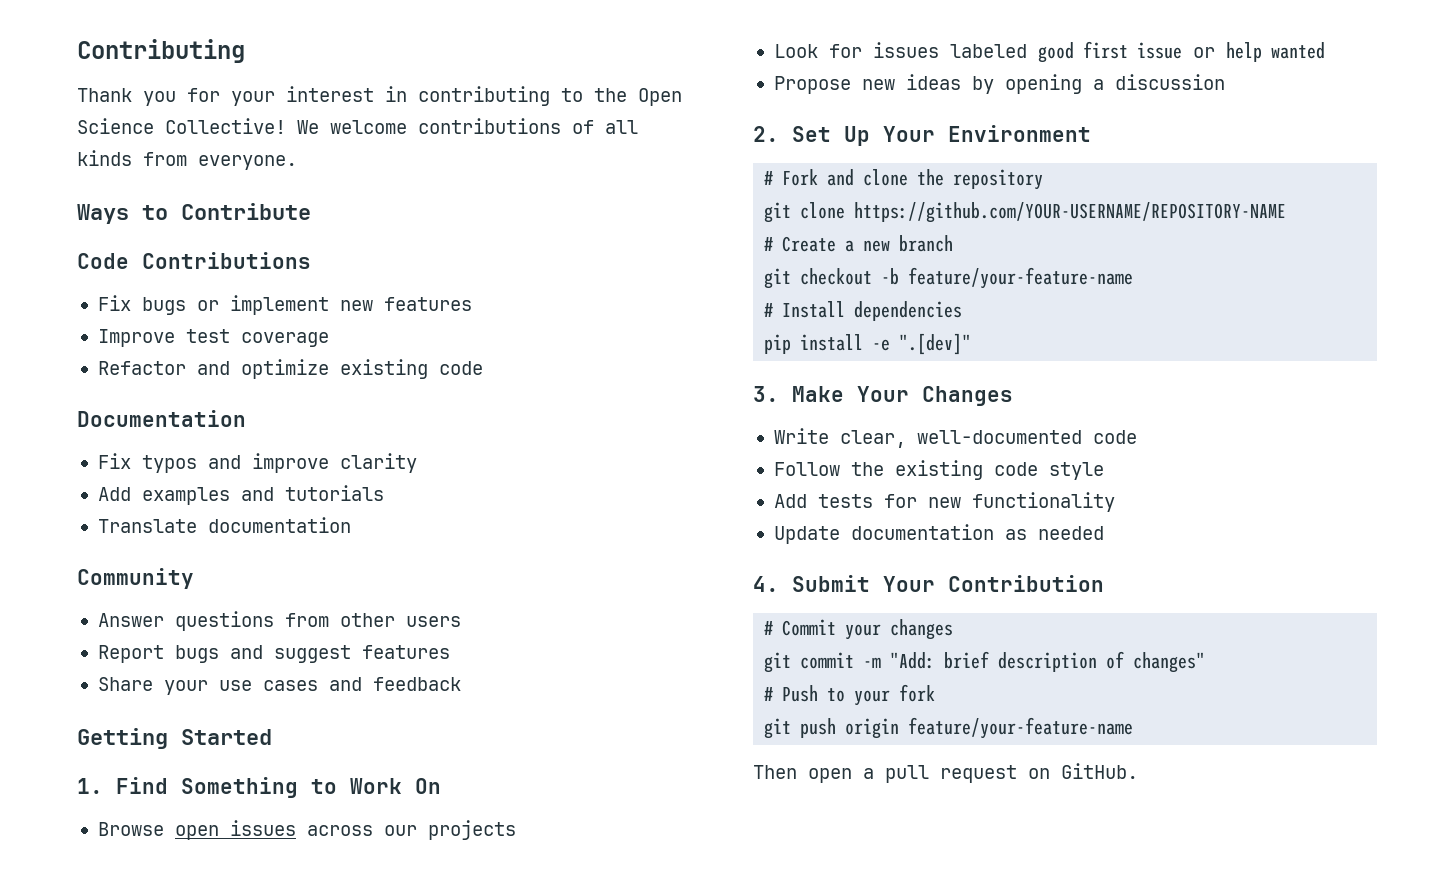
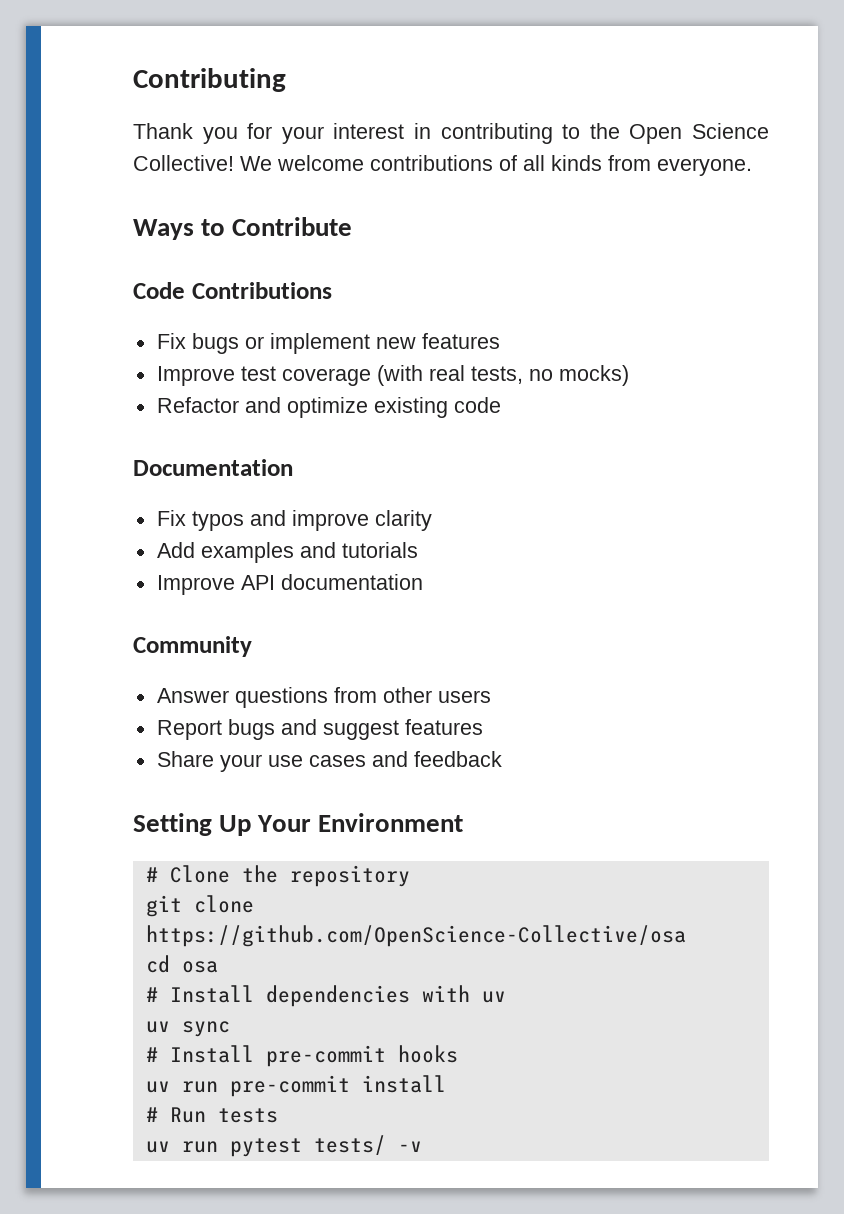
(329, 339) none -> [376,365,629,386] (with real tests, no mocks)
[97,519,197,533] Translate -> [156,575,275,595] Improve API
[77,728,272,749] [77,777,441,798] [97,820,516,840] [773,41,1325,63] [773,74,1225,94] [753,126,831,142] Getting Started // 1. Find Something to Work On // Browse open issues across our projects // Look for issues labeled good first issue or help wanted // Propose new ideas by opening a discussion // 2. Set -> [133,813,212,836] Setting
[782,169,909,186] Fork and clone -> [169,865,230,883] Clone
[854,202,1287,223] [764,235,954,252] [764,267,1134,289] [764,301,963,321] [764,333,972,355] [753,386,1013,406] [773,428,1137,448] [773,460,1104,480] [773,492,1115,512] [773,524,1104,544] [753,575,1104,592] [764,619,954,640] [764,651,1206,673] [764,684,936,706] [764,717,1134,739] [753,763,1138,783] https://github.com/YOUR-USERNAME/REPOSITORY-NAME // # Create a new branch // git checkout -b feature/your-feature-name // # Install dependencies // pip install -e ".[dev]" // 3. Make Your Changes // Write clear, well-documented code // Follow the existing code style // Add tests for new functionality // Update documentation as needed // 4. Submit Your Contribution // # Commit your changes // git commit -m "Add: brief description of changes" // # Push to your fork // git push origin feature/your-feature-name // Then open a pull request on GitHub. -> [145,925,686,947] [145,955,218,973] [145,985,506,1007] [145,1021,230,1037] [145,1045,458,1067] [145,1075,446,1097] [145,1107,278,1123] [145,1135,422,1157] https://github.com/OpenScience-Collective/osa // cd osa // # Install dependencies with uv // uv sync // # Install pre-commit hooks // uv run pre-commit install // # Run tests // uv run pytest tests/ -v

